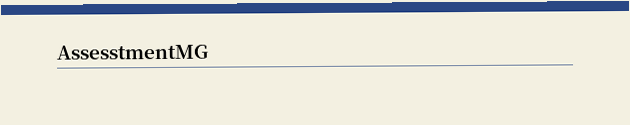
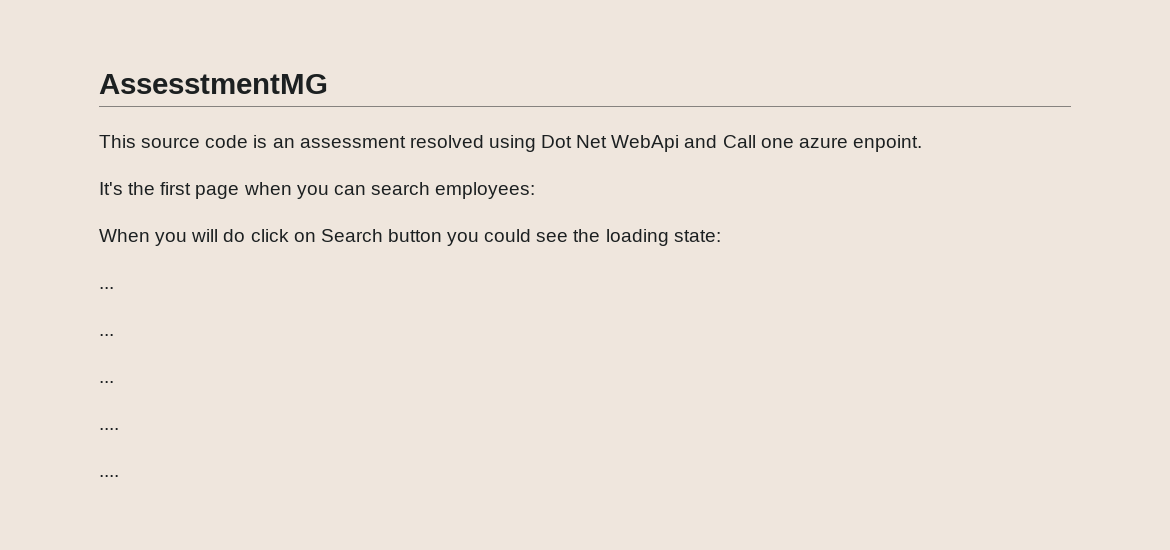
(209, 52) none -> [99,135,922,152] [99,182,536,199] [99,229,721,246] [99,287,114,289] [99,334,114,336] [99,381,114,383] [99,428,119,430] [99,475,119,477] // This source code is an assessment resolved using Dot Net WebApi and Call one azure enpoint. // It's the first page when you can search employees: // When you will do click on Search button you could see the loading state: // ... // ... // ... // .... // ....

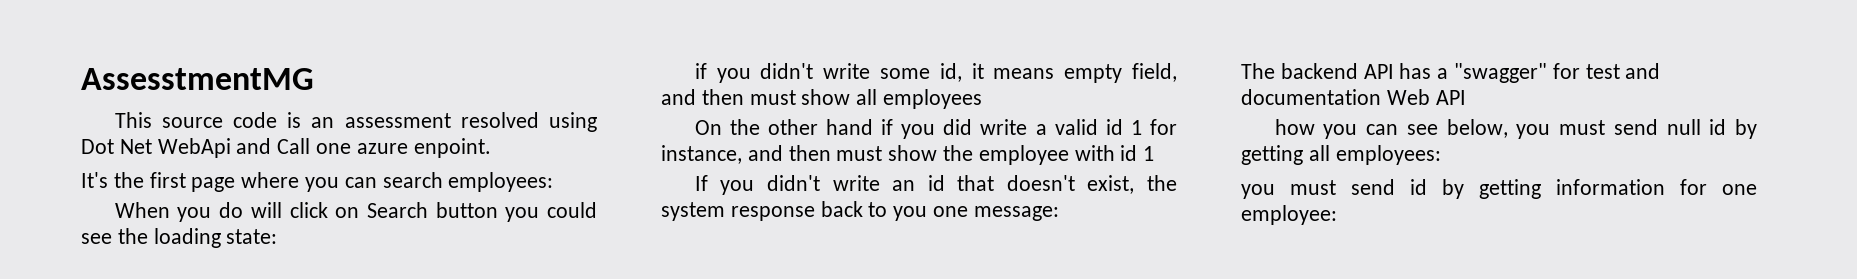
[243,182,292,195] when -> [241,172,300,188] where
[191,229,246,242] will do -> [219,202,282,218] do will
[99,287,114,289] [99,334,114,336] [99,381,114,383] [99,428,119,430] [99,475,119,477] ... // ... // ... // .... // .... -> [694,63,1177,83] [661,89,983,109] [694,119,1177,139] [661,145,1155,165] [694,175,1177,195] [661,201,1059,221] [1241,63,1661,83] [1241,89,1466,105] [1274,119,1757,139] [1241,145,1441,165] [1241,179,1757,199] [1241,205,1337,225] if you didn't write some id, it means empty field, and then must show all employees // On the other hand if you did write a valid id 1 for instance, and then must show the employee with id 1 // If you didn't write an id that doesn't exist, the system response back to you one message: // The backend API has a "swagger" for test and documentation Web API // how you can see below, you must send null id by getting all employees: // you must send id by getting information for one employee:

